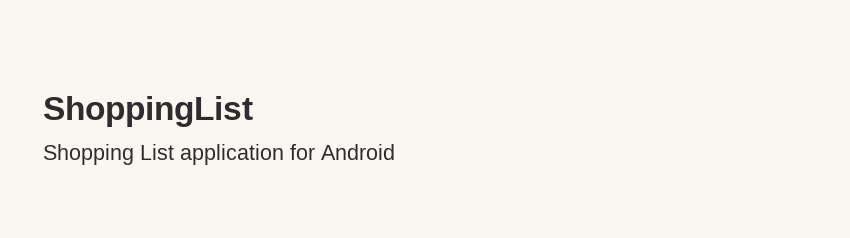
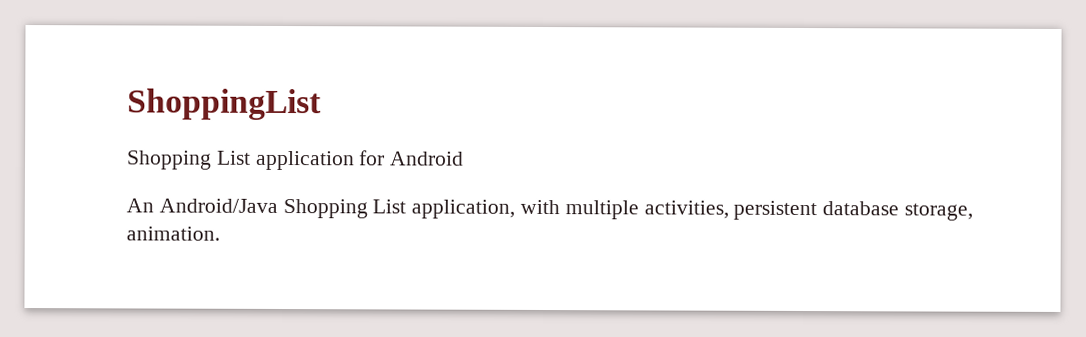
(395, 152) none -> [126,198,974,221] [126,226,220,241] // An Android/Java Shopping List application, with multiple activities, persistent database storage, animation.

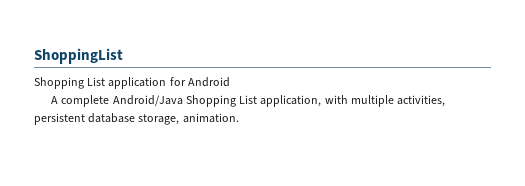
[126,198,154,213] An -> [51,95,110,107] A complete

